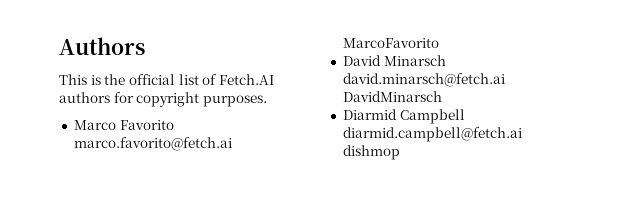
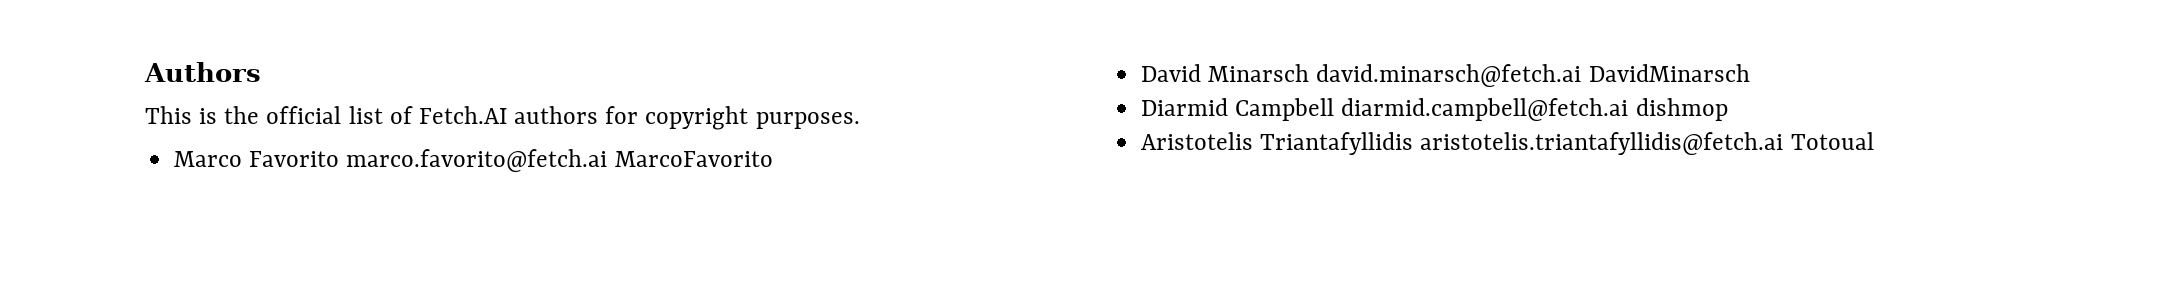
(400, 152) none -> [1141,132,1874,155] // Aristotelis Triantafyllidis aristotelis.triantafyllidis@fetch.ai Totoual

